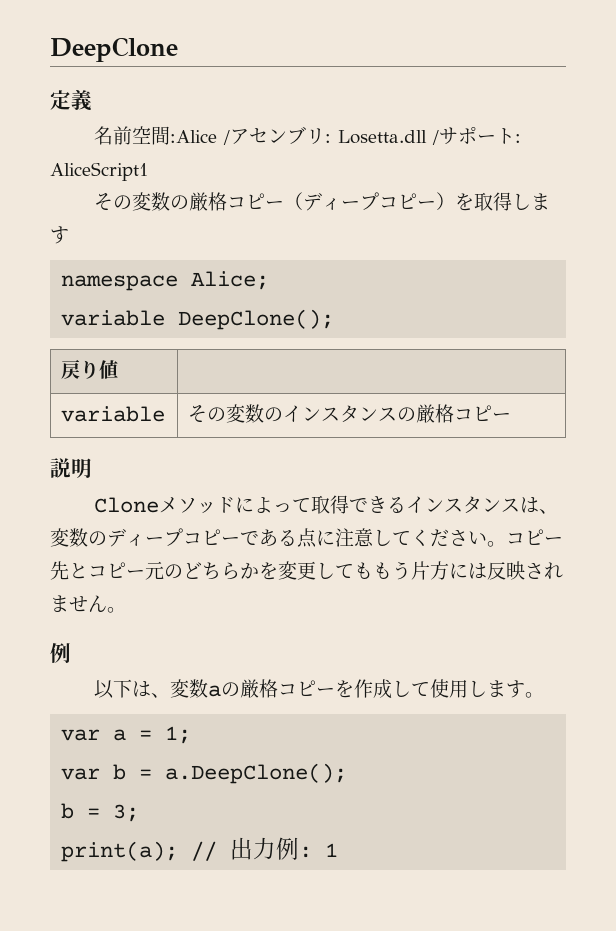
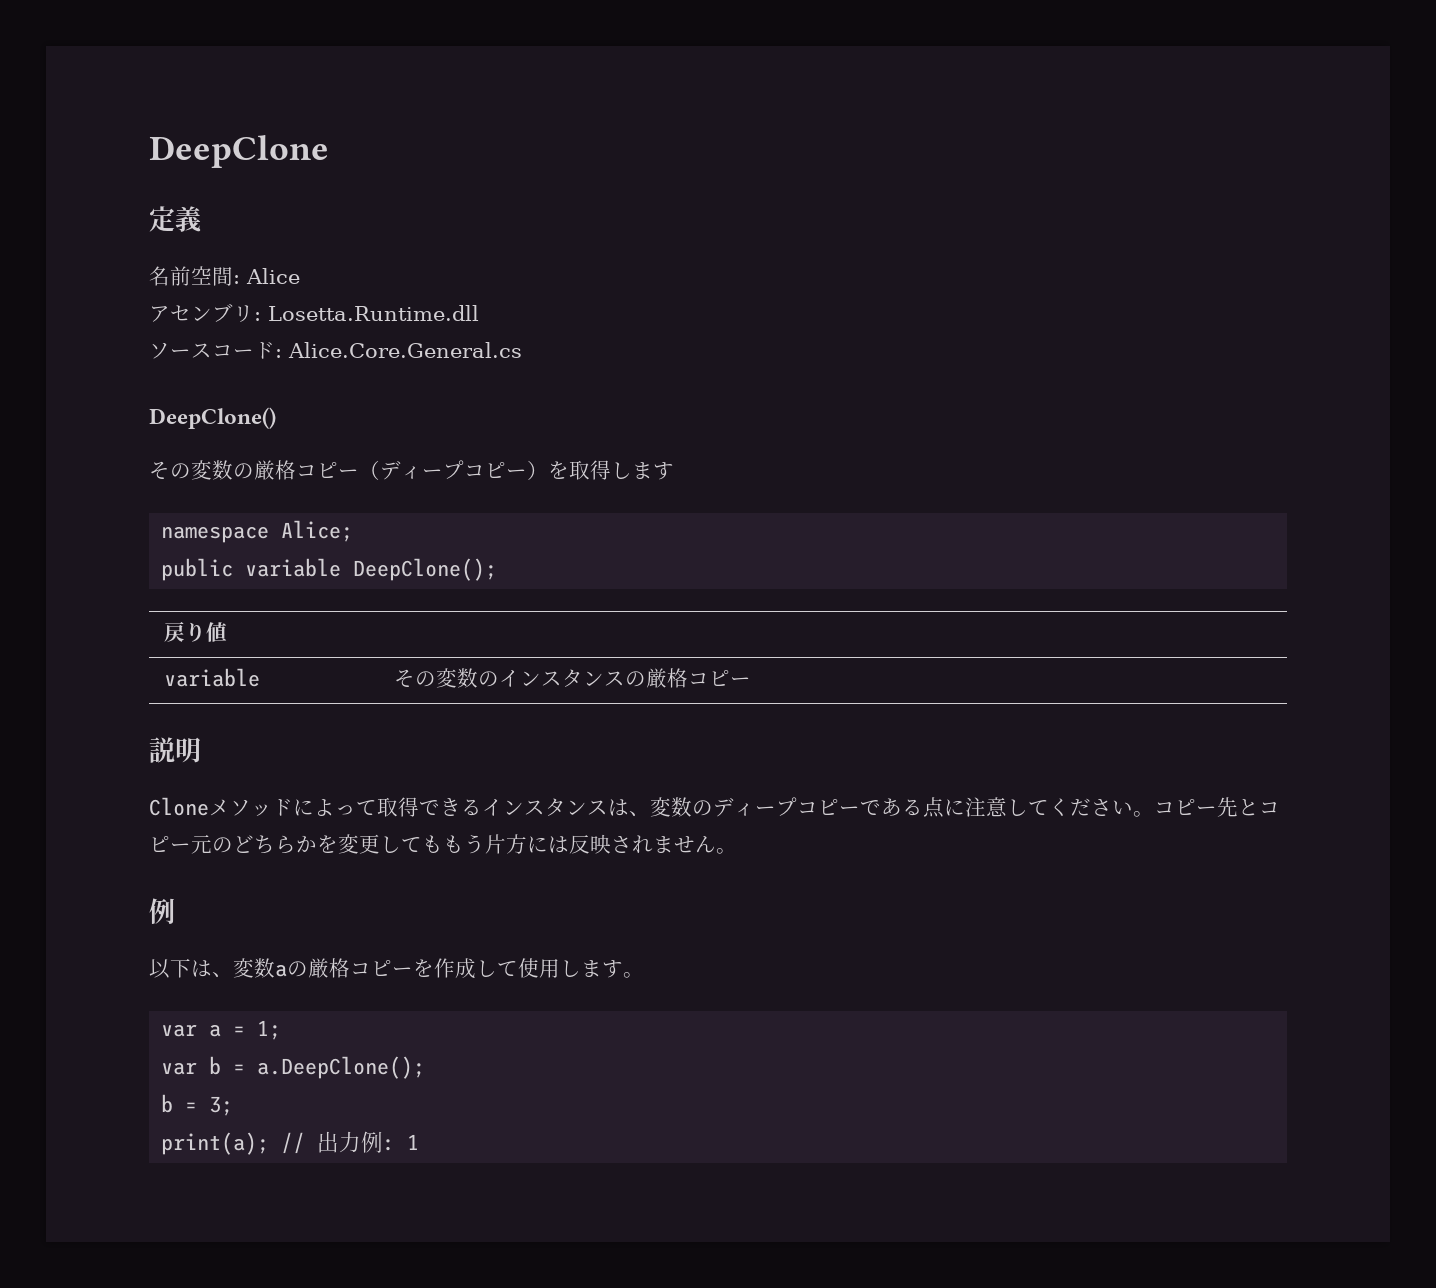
[170,130,231,145] :Alice / -> [233,268,300,284] : Alice //
[338,127,522,145] [50,162,148,181] Losetta.dll /サポート: AliceScript1 -> [268,305,479,321] [149,342,522,359] [149,407,276,429] Losetta.Runtime.dll // ソースコード: Alice.Core.General.cs // DeepClone()
(270, 280) none -> [161,558,234,581] public

